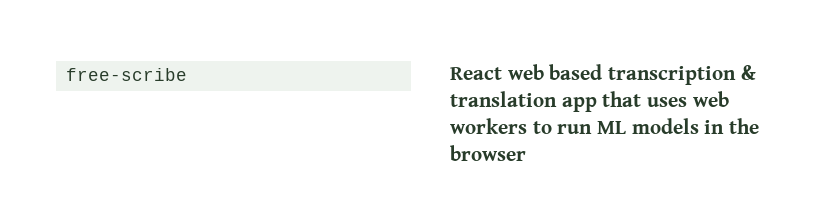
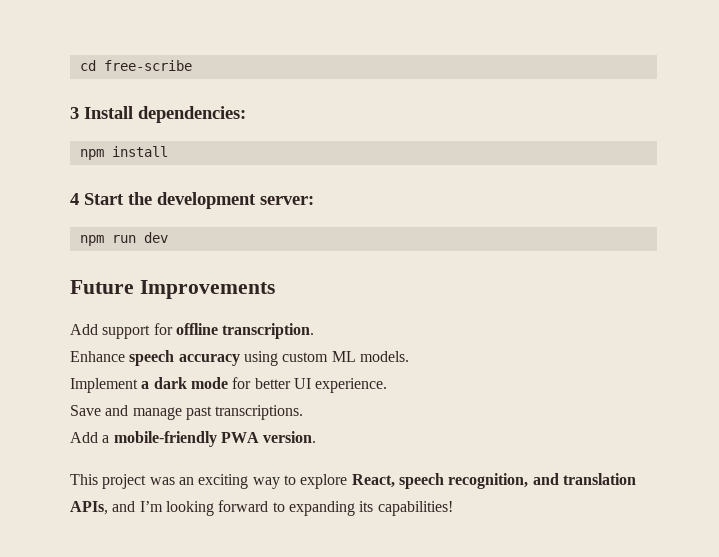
(66, 74) none -> [79,60,96,71] cd
[450,64,756,85] [450,91,729,112] [450,118,760,134] [450,145,526,161] React web based transcription & translation app that uses web workers to run ML models in the browser -> [70,106,246,123] [79,146,168,160] [70,192,314,209] [79,232,168,246] [70,280,275,299] [70,323,315,339] [70,350,409,366] [70,377,388,393] [70,405,304,420] [70,431,317,447] [70,473,636,489] [70,500,453,516] 3 Install dependencies: // npm install // 4 Start the development server: // npm run dev // Future Improvements // Add support for offline transcription. // Enhance speech accuracy using custom ML models. // Implement a dark mode for better UI experience. // Save and manage past transcriptions. // Add a mobile-friendly PWA version. // This project was an exciting way to explore React, speech recognition, and translation APIs, and I’m looking forward to expanding its capabilities!

